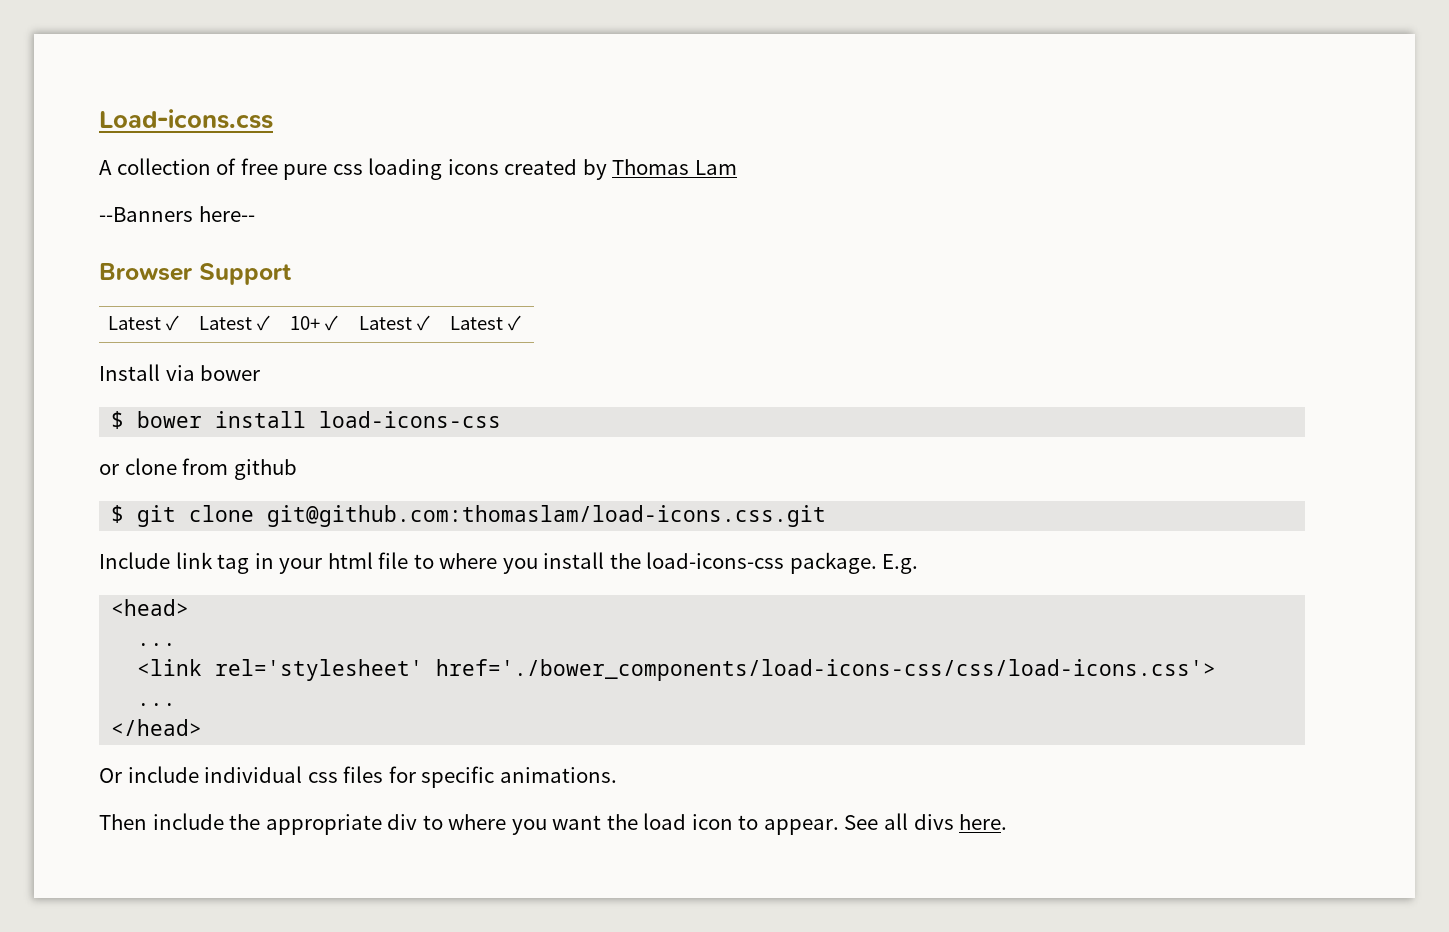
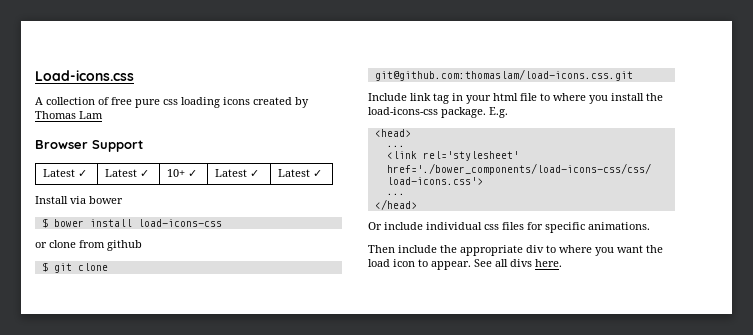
[99,206,255,222] // --Banners here-- -> (103, 115) none

